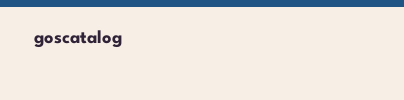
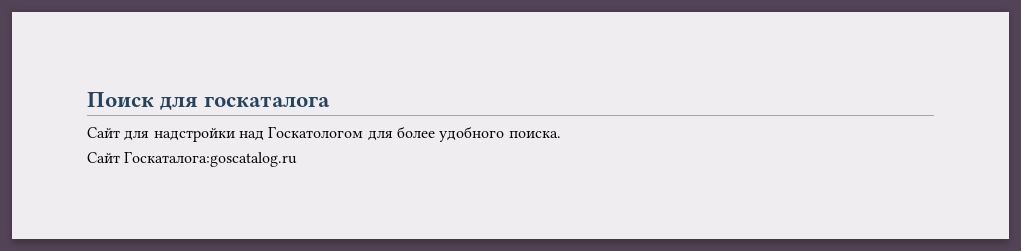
[34,30,122,48] goscatalog -> [87,92,331,110] [87,126,561,142] [87,151,298,167] Поиск для госкаталога // Сайт для надстройки над Госкатологом для более удобного поиска. // Сайт Госкаталога:goscatalog.ru

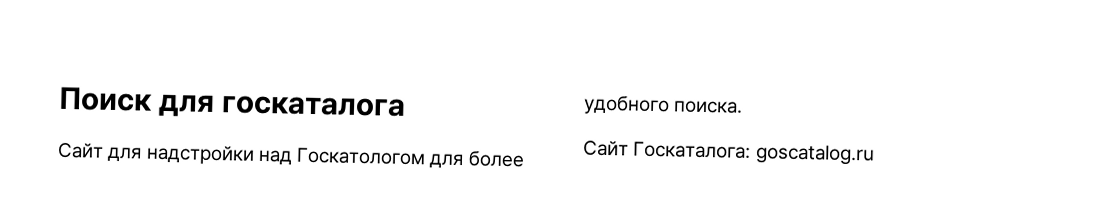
[124,151,298,167] Госкаталога:goscatalog.ru -> [633,141,875,166] Госкаталога: goscatalog.ru

